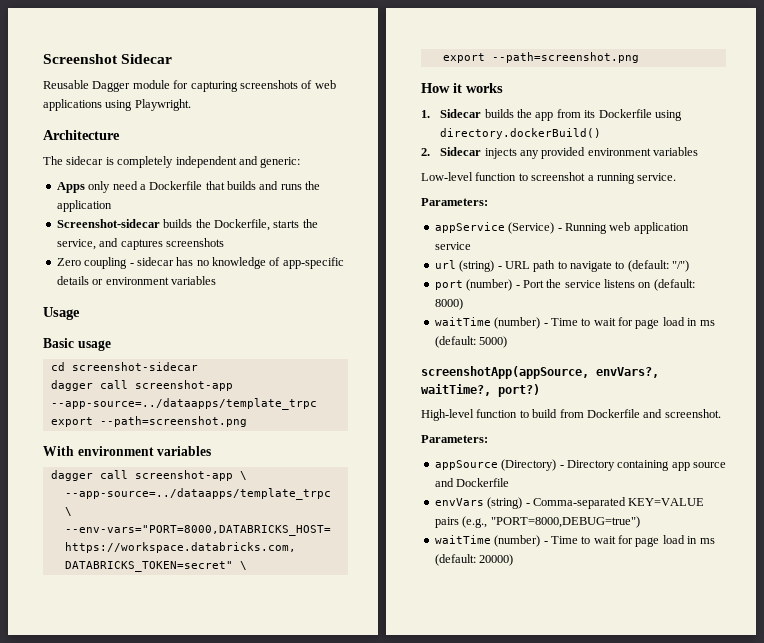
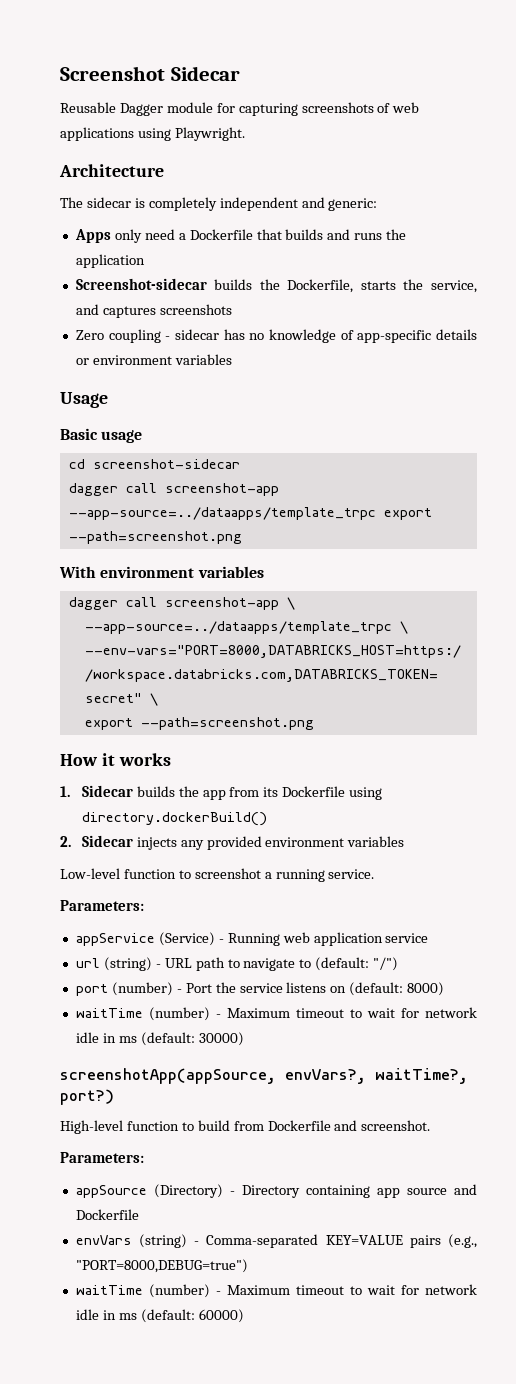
[550,317,715,329] [434,336,508,348] Time to wait for page load in ms (default: 5000) -> [226,1007,478,1018] [75,1032,244,1046] Maximum timeout to wait for network idle in ms (default: 30000)
[550,535,715,547] [434,554,514,566] Time to wait for page load in ms (default: 20000) -> [226,1284,478,1295] [75,1309,244,1323] Maximum timeout to wait for network idle in ms (default: 60000)

